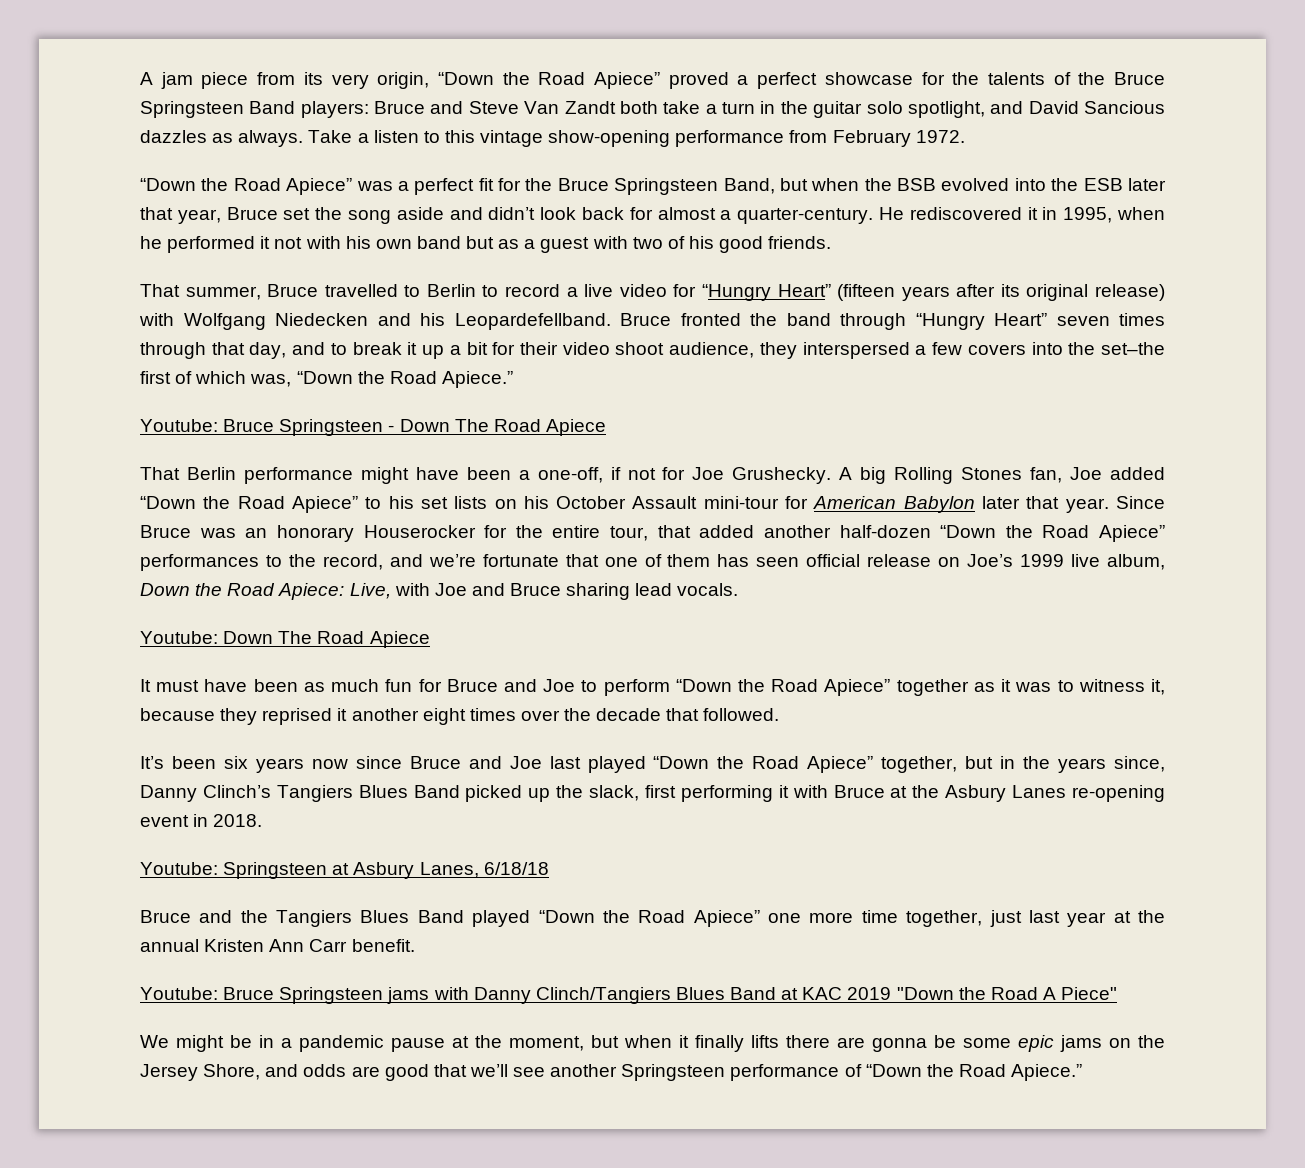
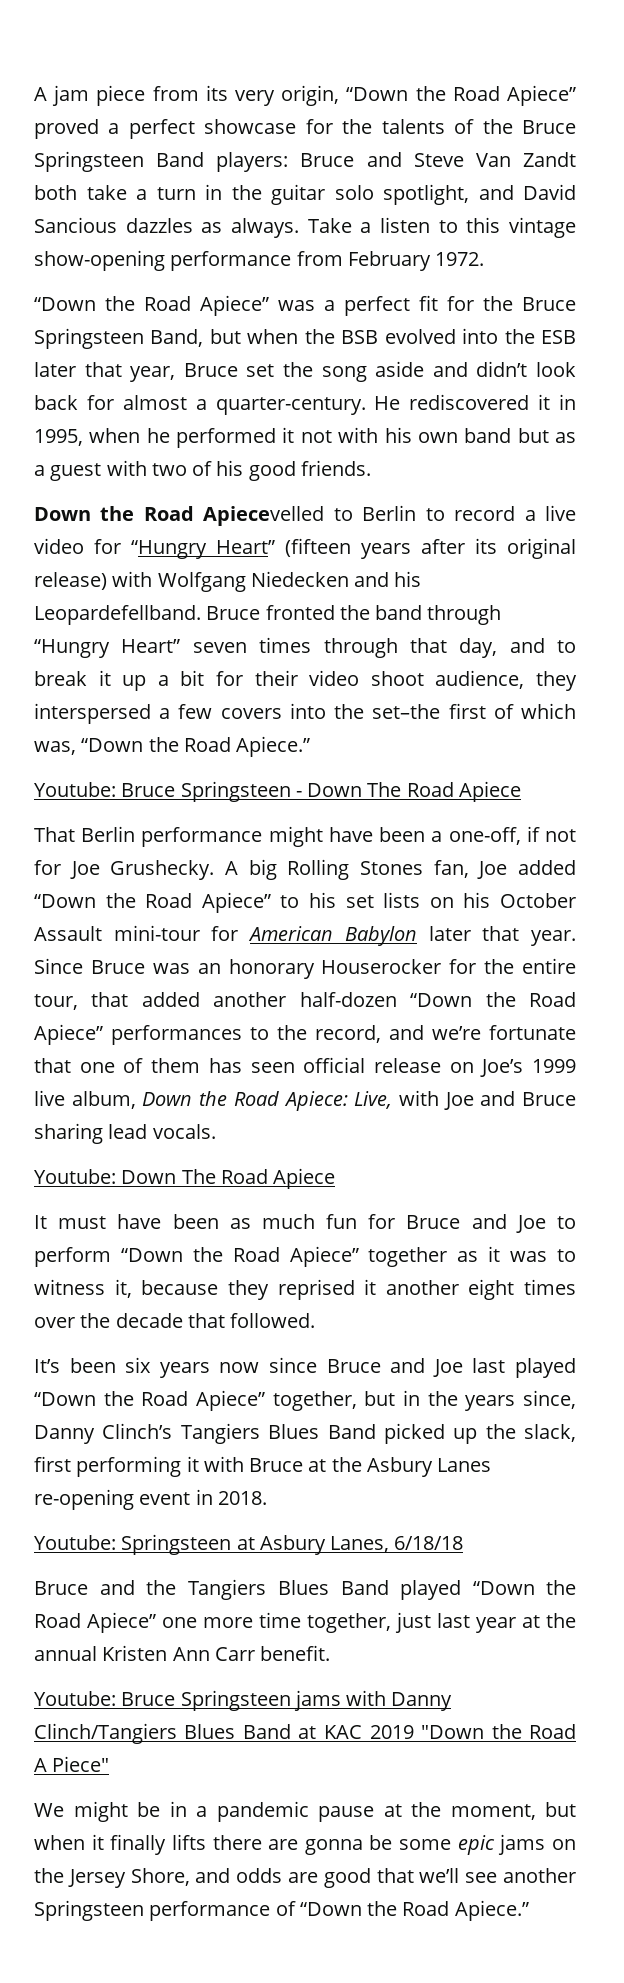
[140,284,398,300] That summer, Bruce travelled -> [34,506,325,526] Down the Road Apiecevelled

